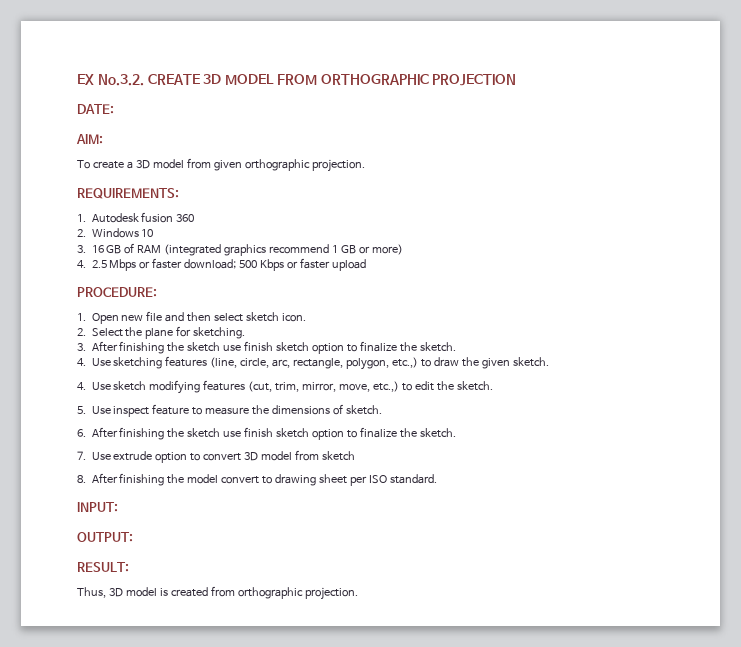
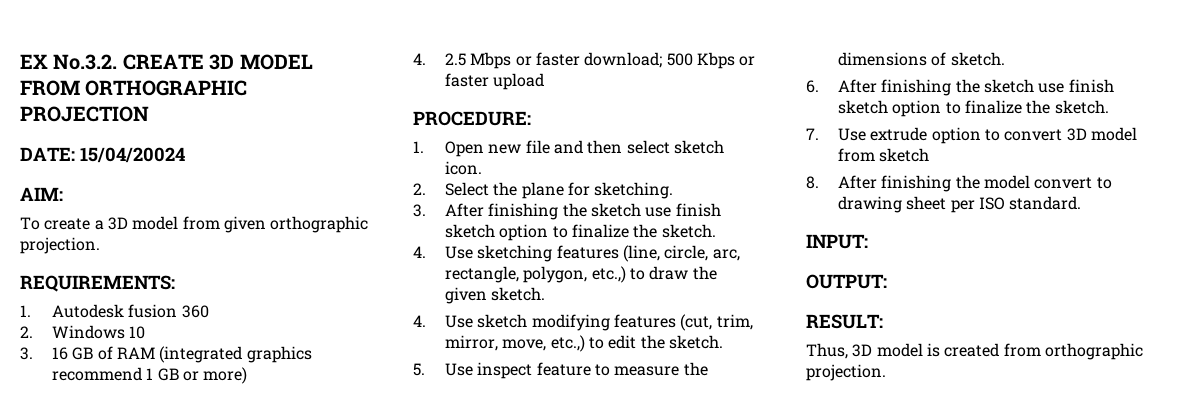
(114, 109) none -> [80,147,185,163] 15/04/20024

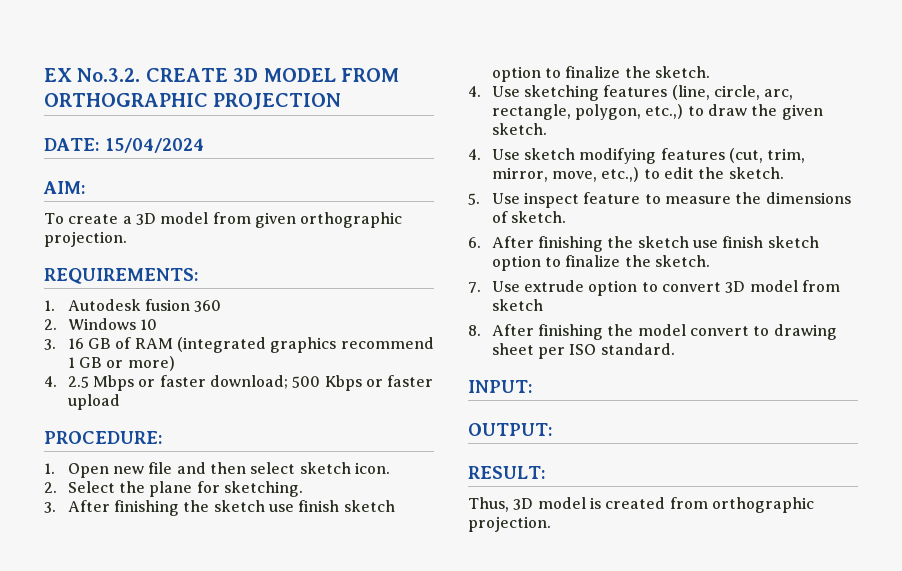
[80,147,185,163] 15/04/20024 -> [105,138,204,153] 15/04/2024

